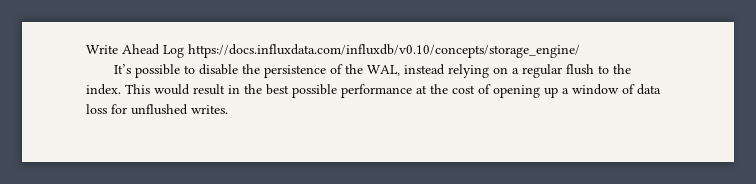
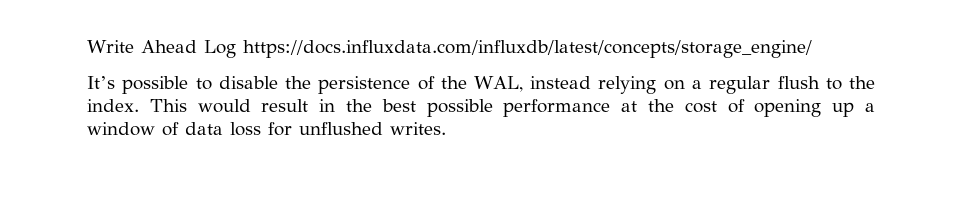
[188,44,580,58] https://docs.influxdata.com/influxdb/v0.10/concepts/storage_engine/ -> [242,40,812,58] https://docs.influxdata.com/influxdb/latest/concepts/storage_engine/

